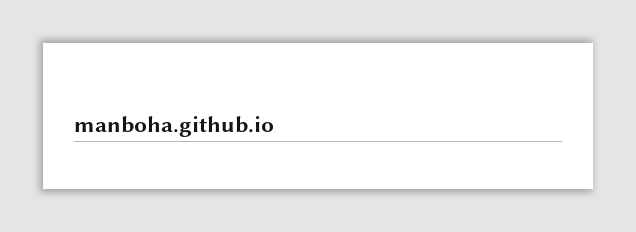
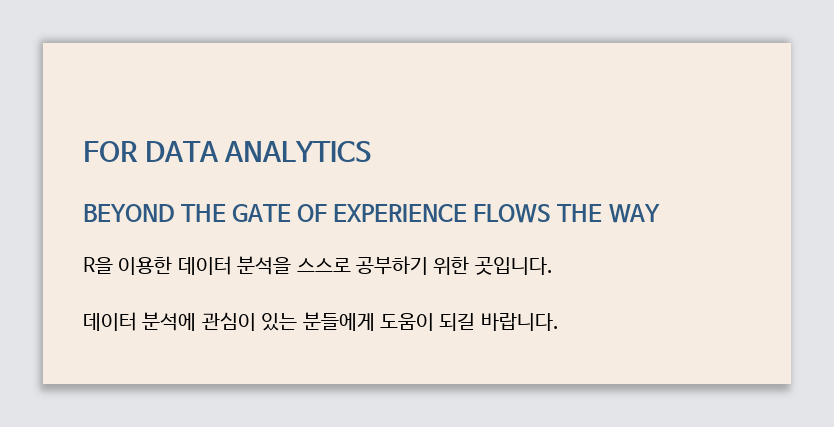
[74,116,274,137] manboha.github.io -> [83,141,373,162] [83,204,661,223] [83,256,553,275] [83,312,559,331] FOR DATA ANALYTICS // BEYOND THE GATE OF EXPERIENCE FLOWS THE WAY // R을 이용한 데이터 분석을 스스로 공부하기 위한 곳입니다. // 데이터 분석에 관심이 있는 분들에게 도움이 되길 바랍니다.

